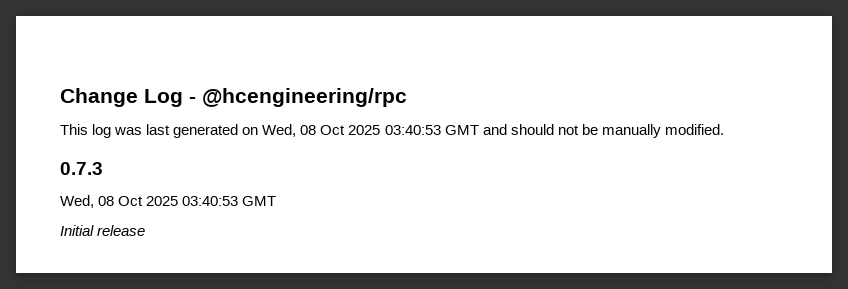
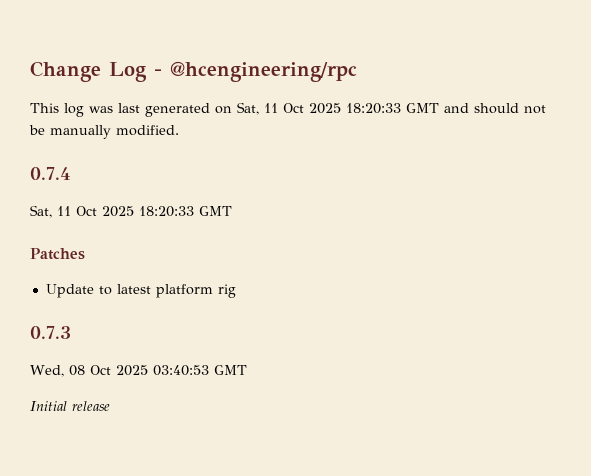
[262,124,441,137] Wed, 08 Oct 2025 03:40:53 -> [237,102,401,115] Sat, 11 Oct 2025 18:20:33
(724, 129) none -> [30,167,71,180] [30,205,232,218] [30,248,85,260] [45,284,236,298] // 0.7.4 // Sat, 11 Oct 2025 18:20:33 GMT // Patches // Update to latest platform rig

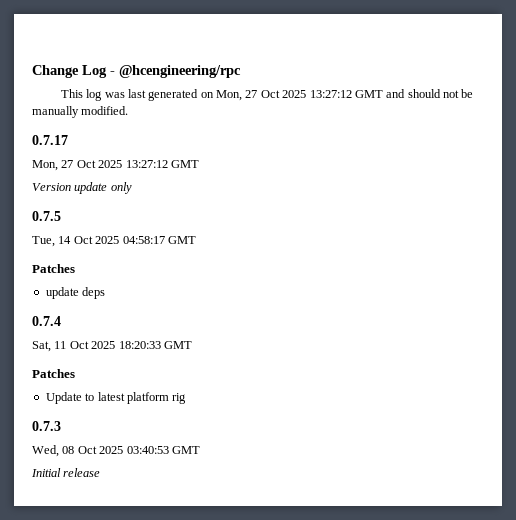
[237,102,401,115] Sat, 11 Oct 2025 18:20:33 -> [216,90,352,101] Mon, 27 Oct 2025 13:27:12
(179, 130) none -> [32,135,68,145] [32,160,199,171] [32,182,132,194] [32,211,61,221] [32,236,196,247] [32,264,75,273] [45,287,106,299] // 0.7.17 // Mon, 27 Oct 2025 13:27:12 GMT // Version update only // 0.7.5 // Tue, 14 Oct 2025 04:58:17 GMT // Patches // update deps

